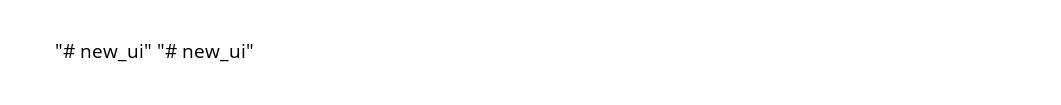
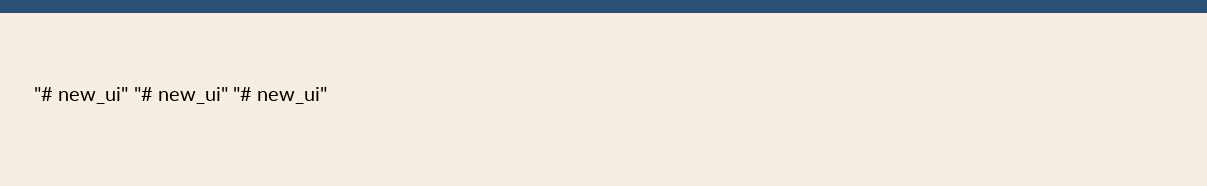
[55,43,254,62] "# new_ui" "# new_ui" -> [34,87,328,104] "# new_ui" "# new_ui" "# new_ui"

